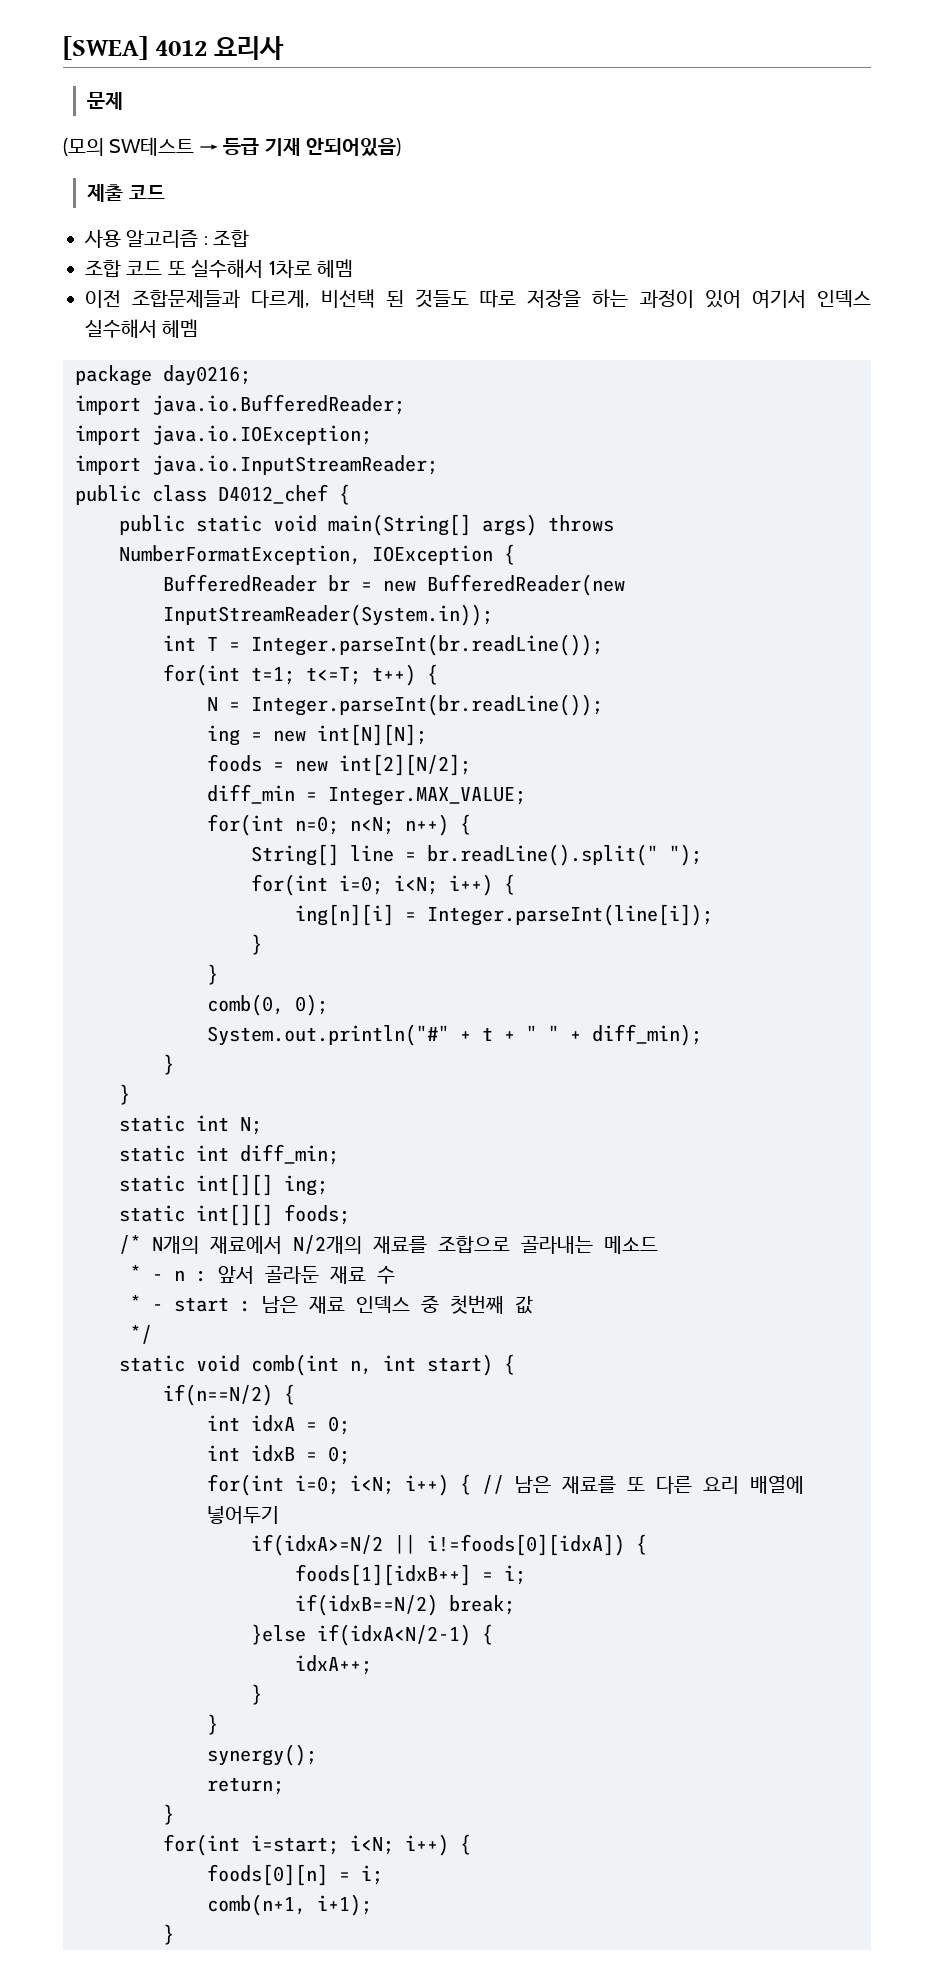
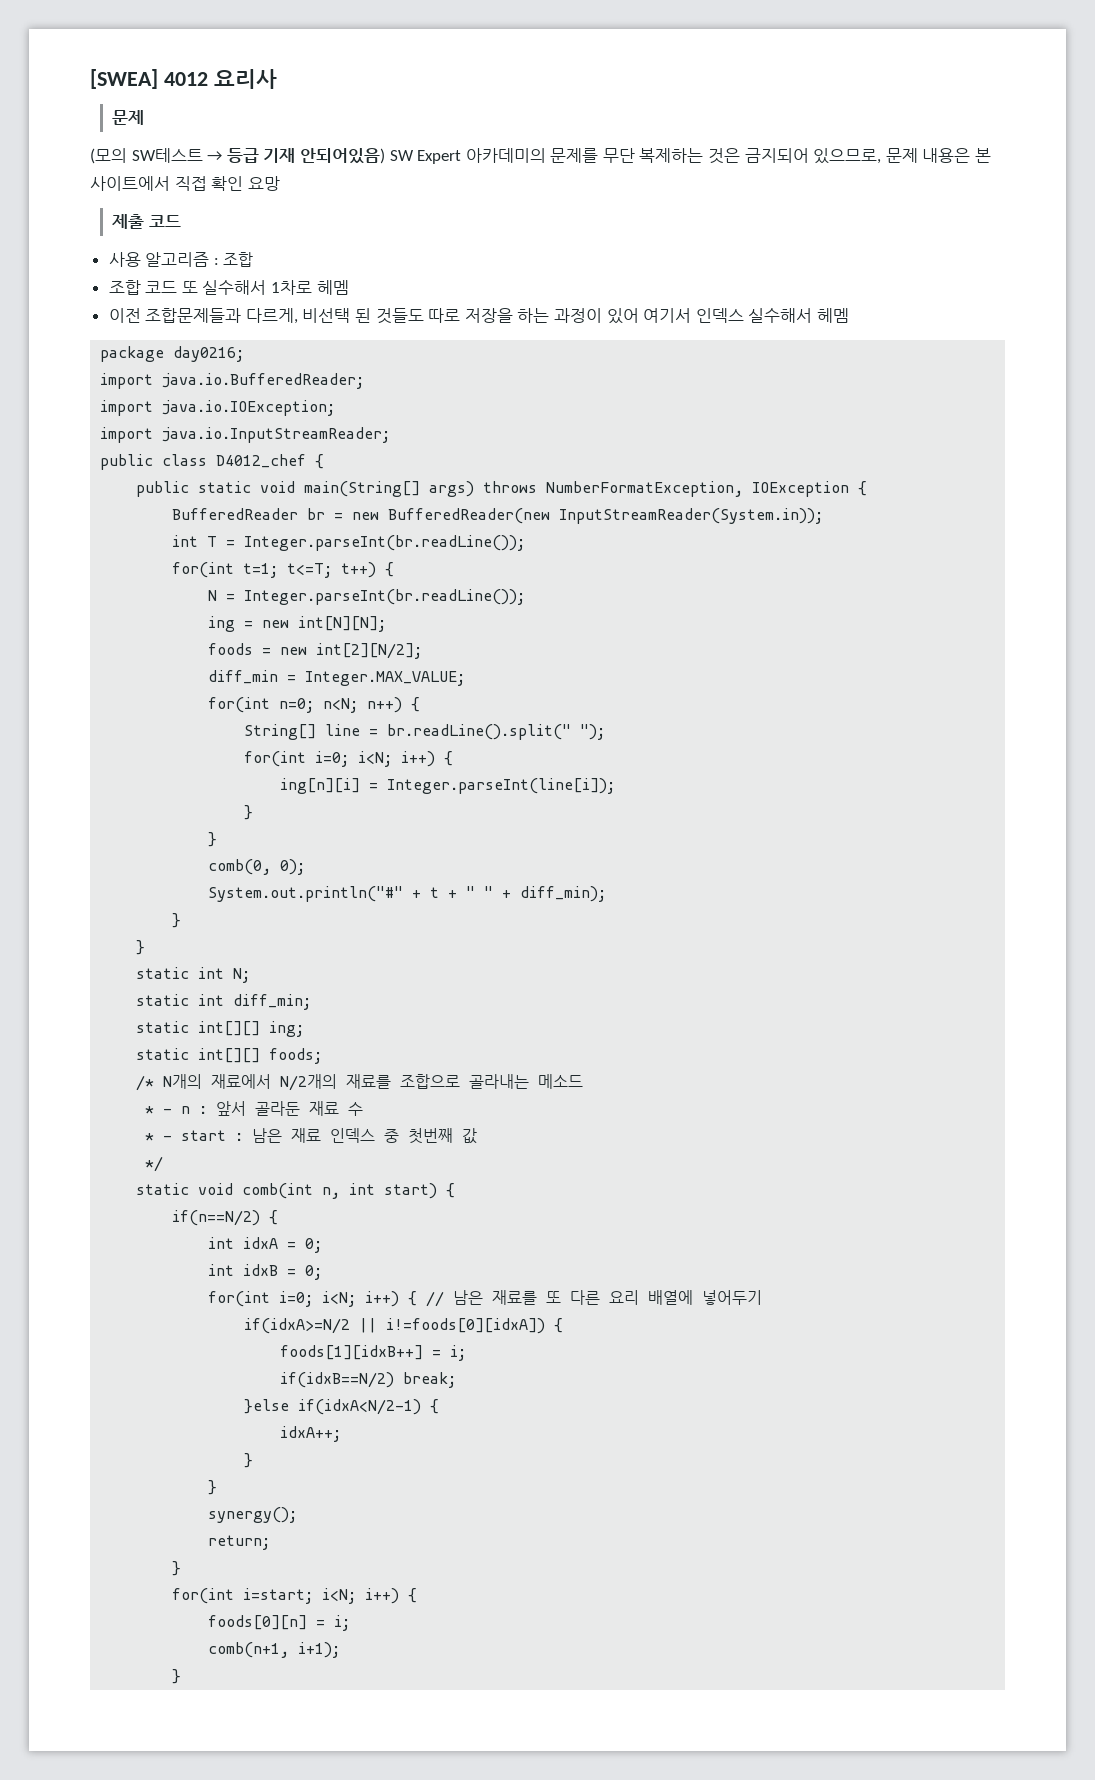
(401, 147) none -> [389,148,992,164] [90,176,280,191] SW Expert 아카데미의 문제를 무단 복제하는 것은 금지되어 있으므로, 문제 내용은 본 사이트에서 직접 확인 요망

